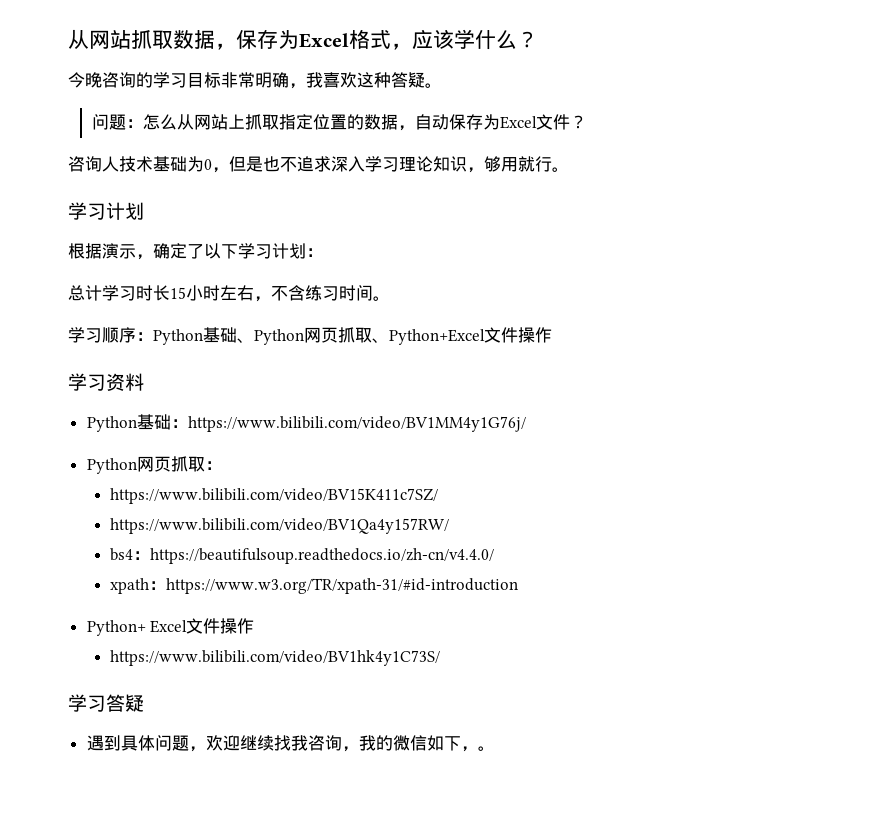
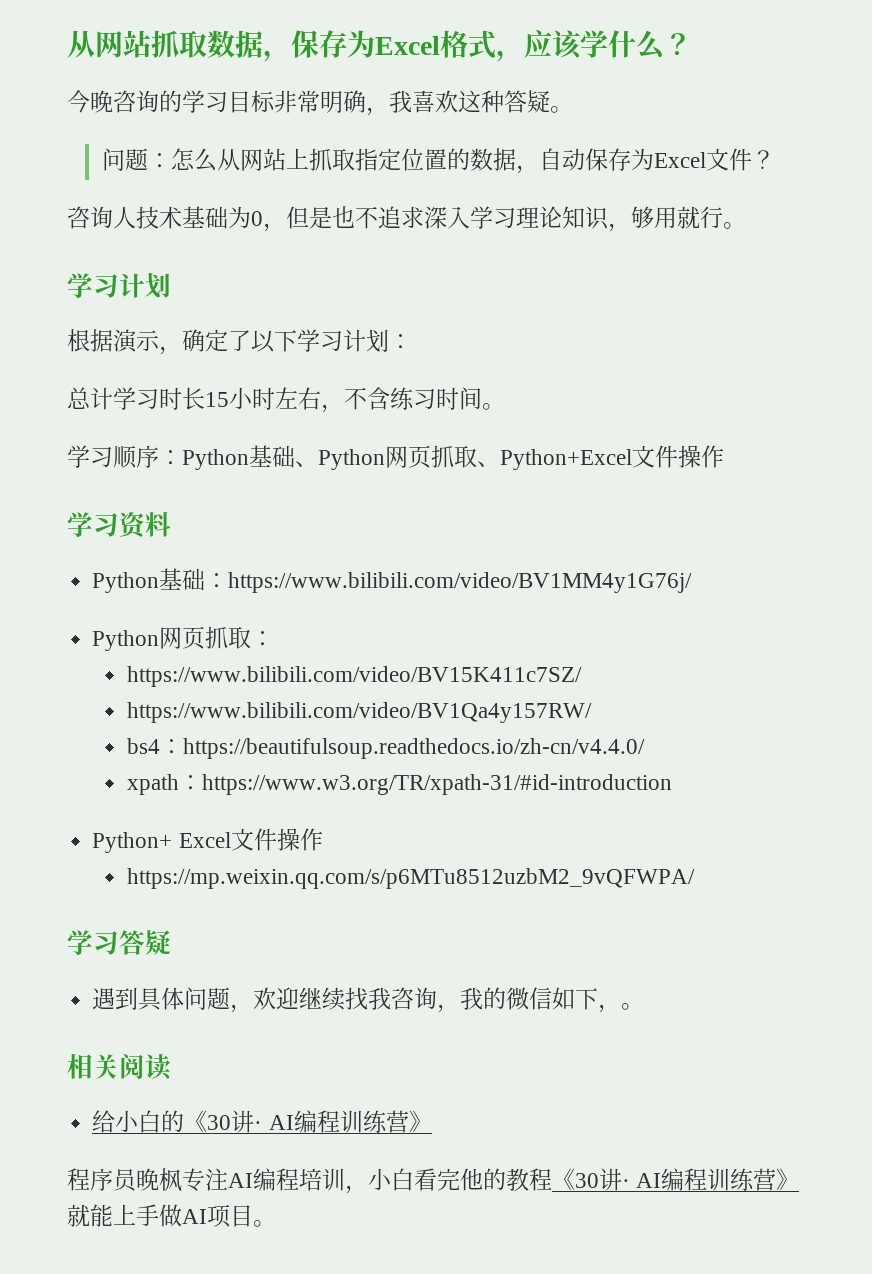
[110,650,441,666] https://www.bilibili.com/video/BV1hk4y1C73S/ -> [126,868,695,889] https://mp.weixin.qq.com/s/p6MTu8512uzbM2_9vQFWPA/
(495, 748) none -> [67,1053,172,1080] [92,1110,432,1133] [67,1168,800,1194] [67,1204,276,1228] // 相关阅读 // 给小白的《30讲· AI编程训练营》 // 程序员晚枫专注AI编程培训，小白看完他的教程《30讲· AI编程训练营》就能上手做AI项目。

